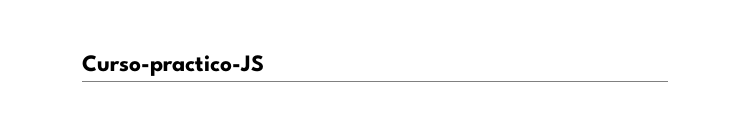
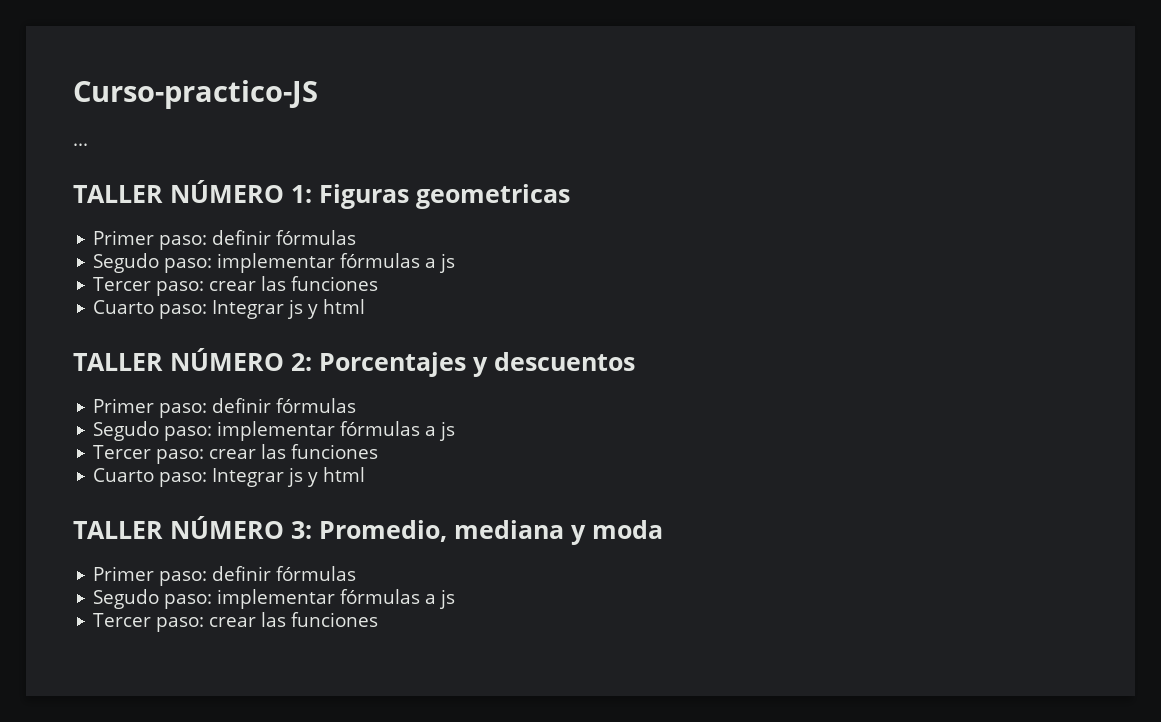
(264, 65) none -> [73,143,88,146] [73,180,570,209] [93,230,357,250] [93,253,456,273] [93,276,379,296] [93,299,366,319] [73,348,635,377] [93,398,357,418] [93,421,456,441] [93,444,379,464] [93,467,366,487] [73,516,663,545] [93,566,357,586] [93,589,456,609] [93,612,379,632] // ... // TALLER NÚMERO 1: Figuras geometricas // Primer paso: definir fórmulas // Segudo paso: implementar fórmulas a js // Tercer paso: crear las funciones // Cuarto paso: Integrar js y html // TALLER NÚMERO 2: Porcentajes y descuentos // Primer paso: definir fórmulas // Segudo paso: implementar fórmulas a js // Tercer paso: crear las funciones // Cuarto paso: Integrar js y html // TALLER NÚMERO 3: Promedio, mediana y moda // Primer paso: definir fórmulas // Segudo paso: implementar fórmulas a js // Tercer paso: crear las funciones

